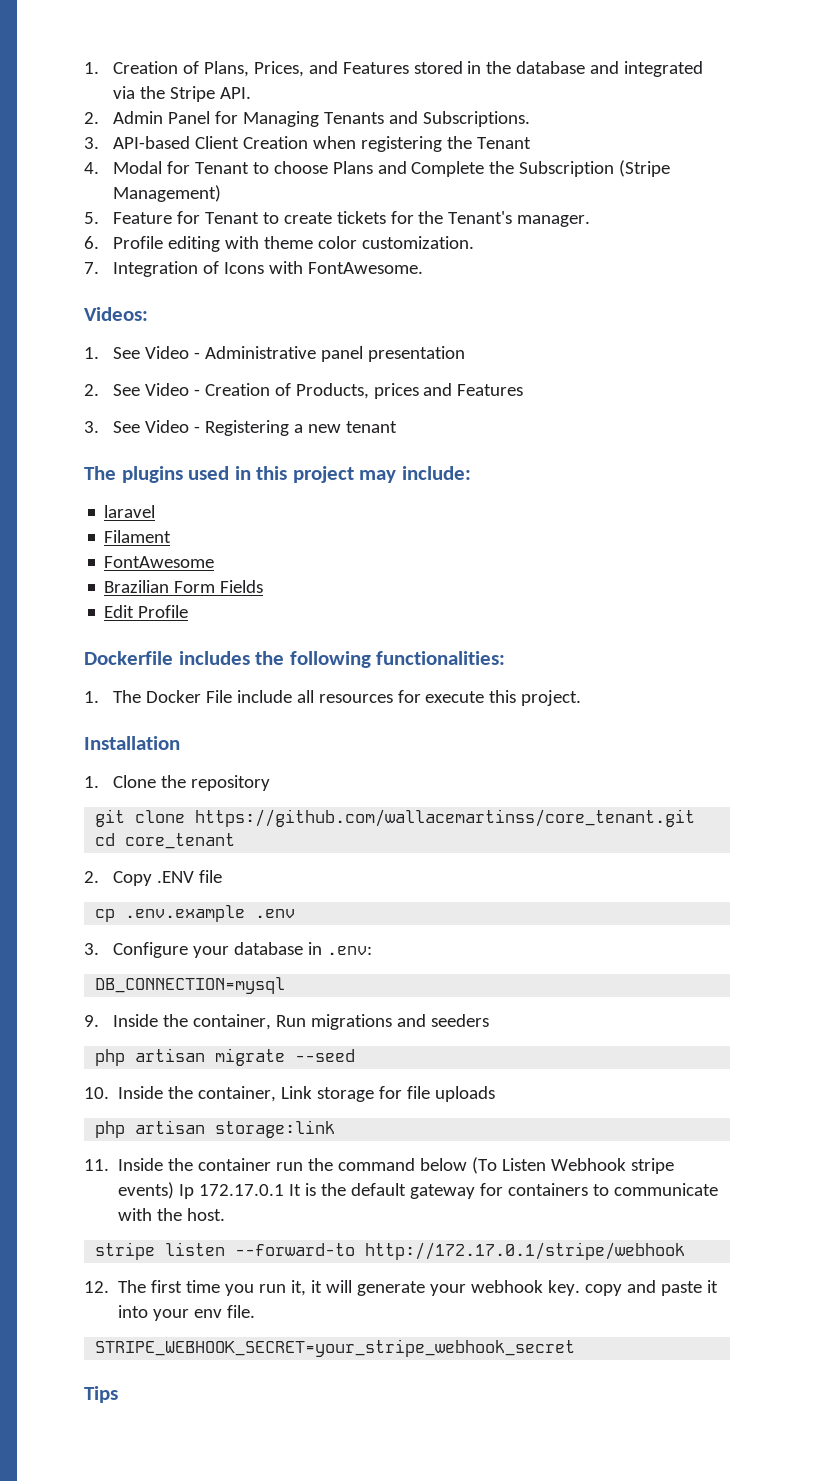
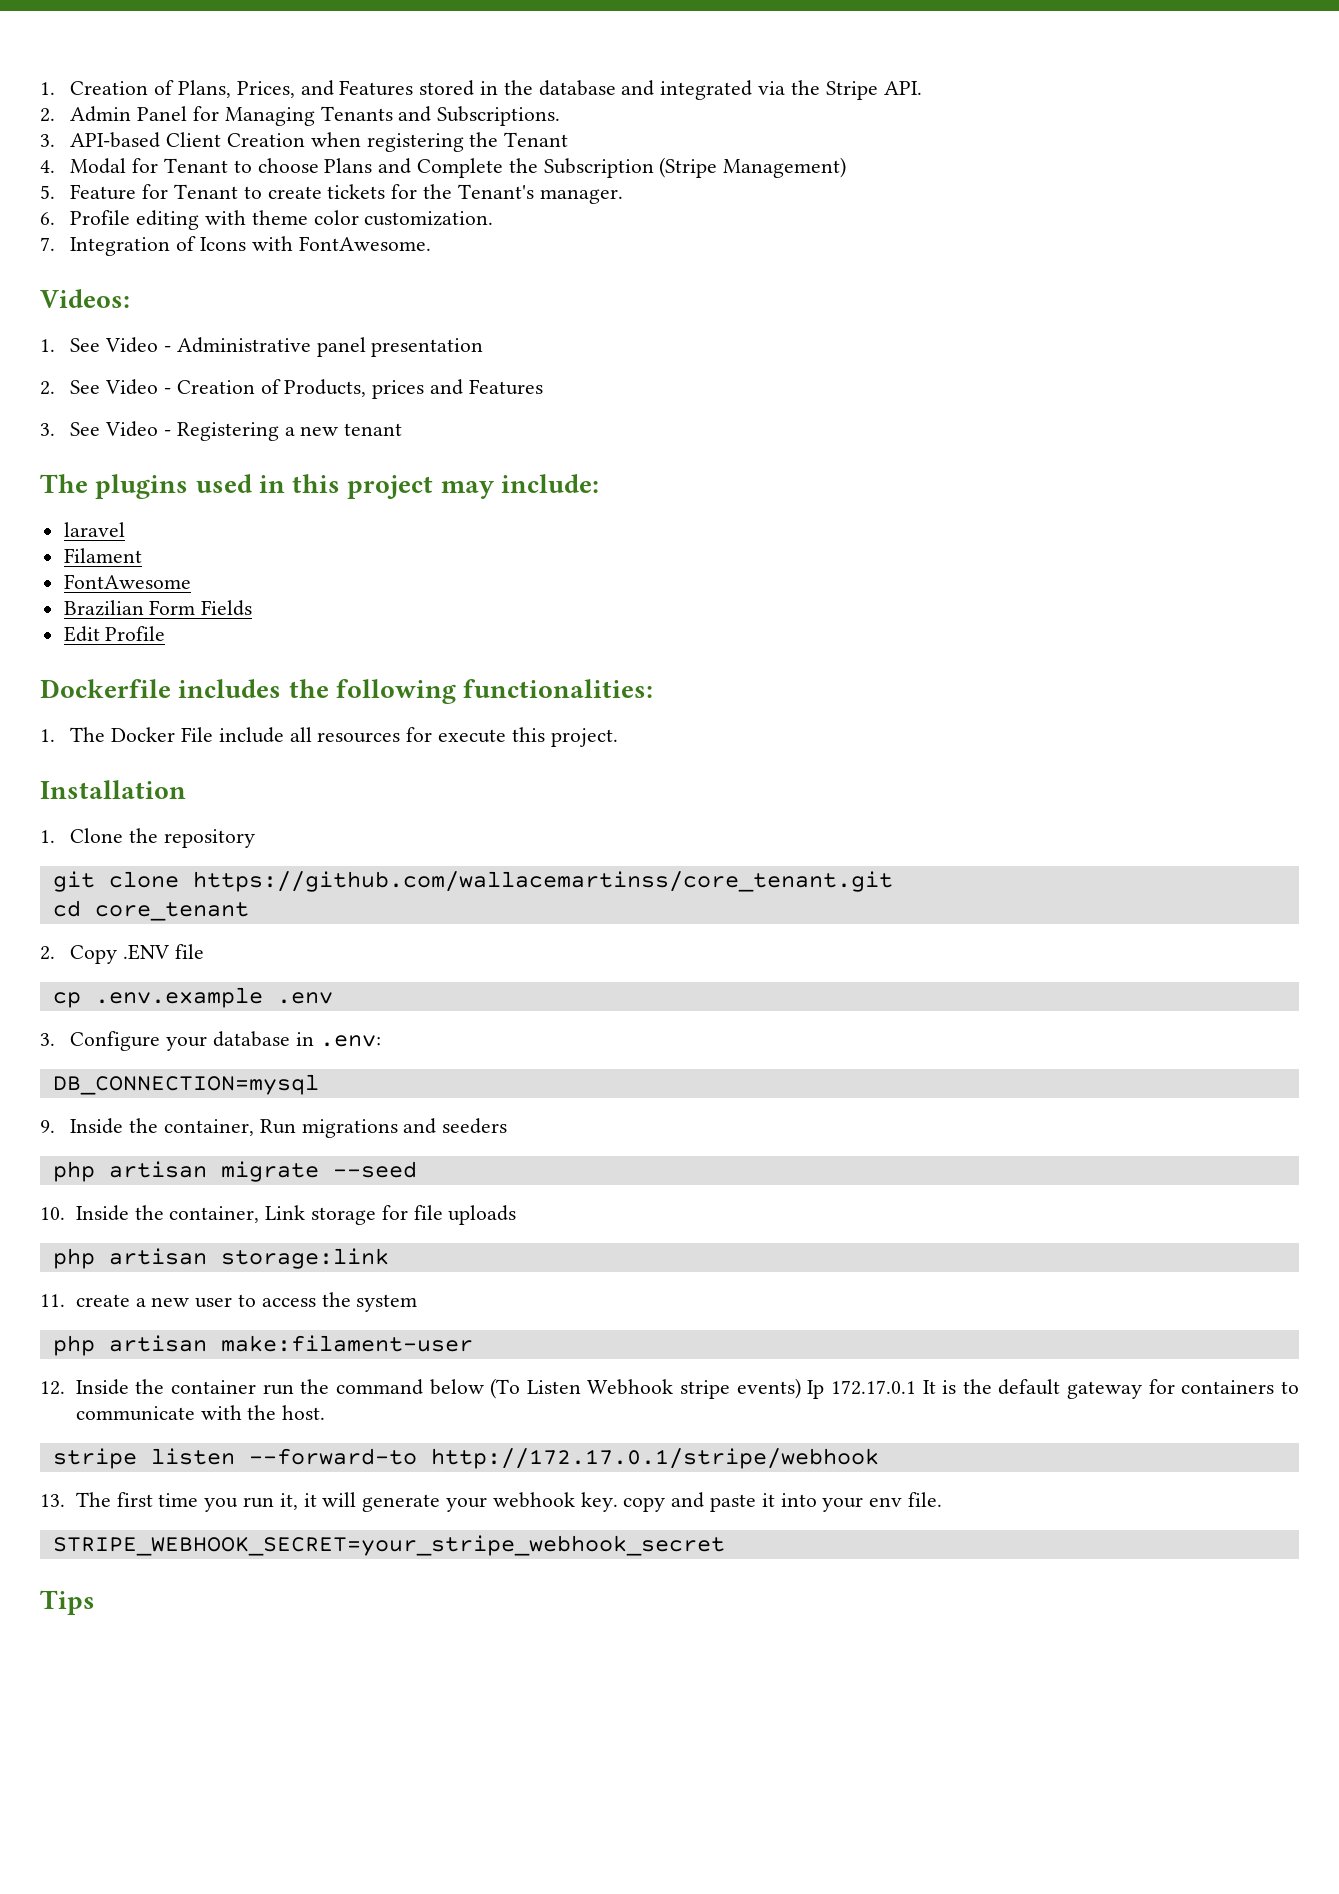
(109, 1165) none -> [75,1292,418,1312] [52,1335,473,1356] [40,1381,65,1395] create a new user to access the system // php artisan make:filament-user // 12.
[84,1281,109,1293] 12. -> [40,1494,65,1507] 13.

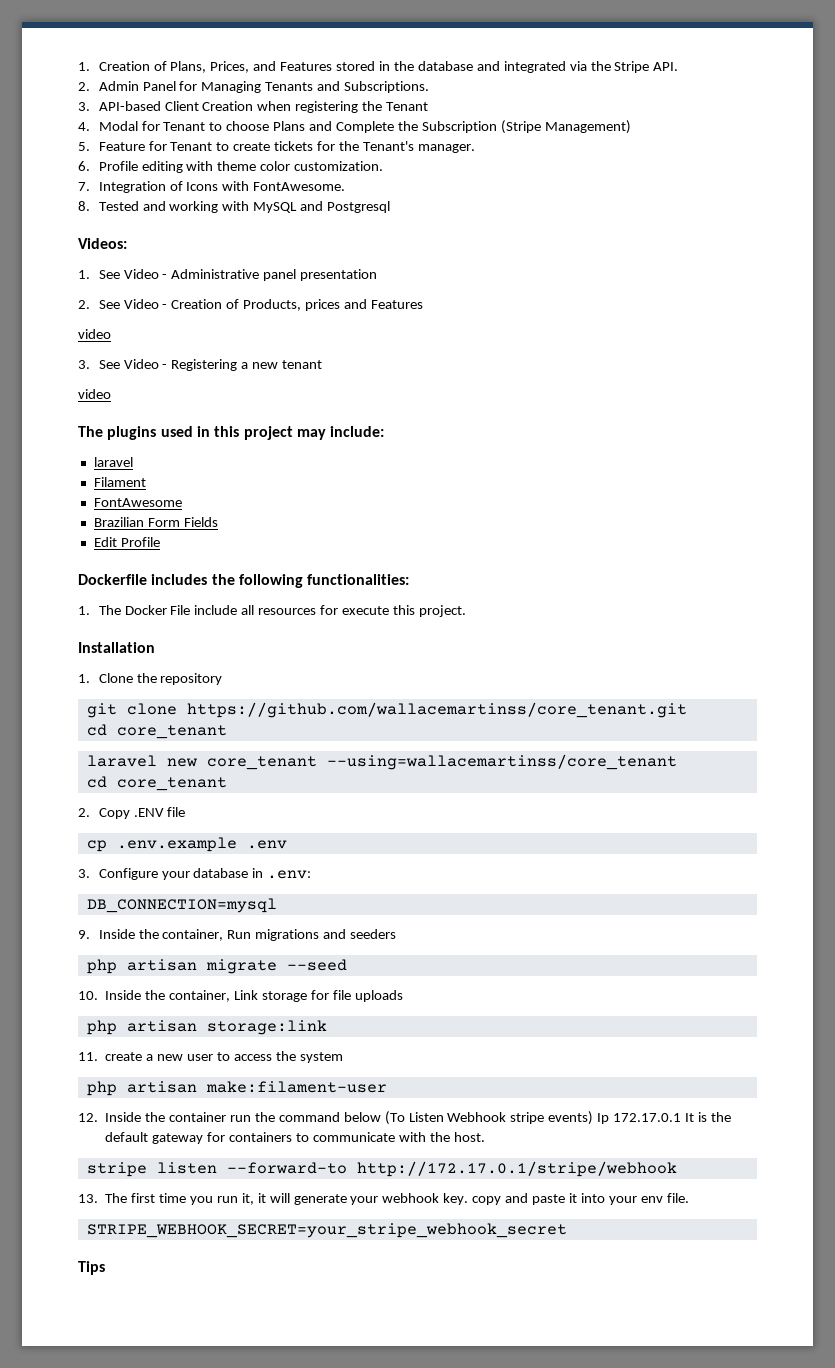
(431, 243) none -> [78,201,391,213] // 8. Tested and working with MySQL and Postgresql
(543, 387) none -> [78,329,111,339] // video
(403, 429) none -> [78,389,111,399] // video
(249, 911) none -> [86,754,677,770] [86,776,227,791] // laravel new core_tenant --using=wallacemartinss/core_tenant // cd core_tenant

